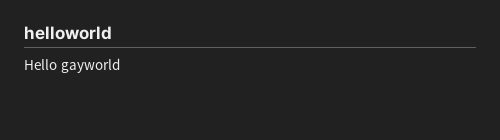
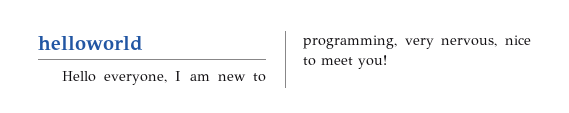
[60,58,120,73] gayworld -> [104,71,266,85] [303,35,531,49] [303,55,387,69] everyone, I am new to programming, very nervous, nice to meet you!

